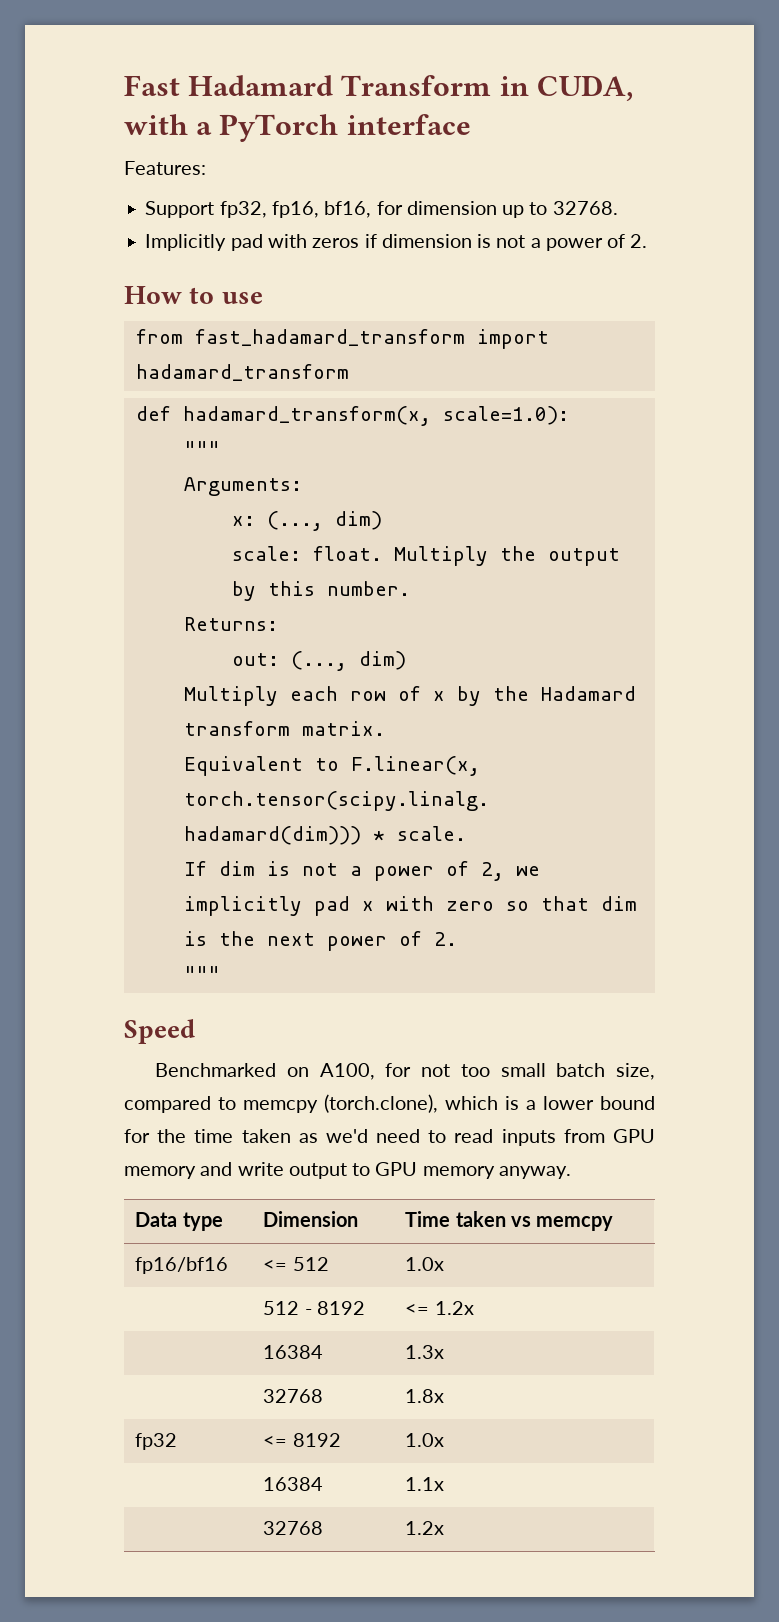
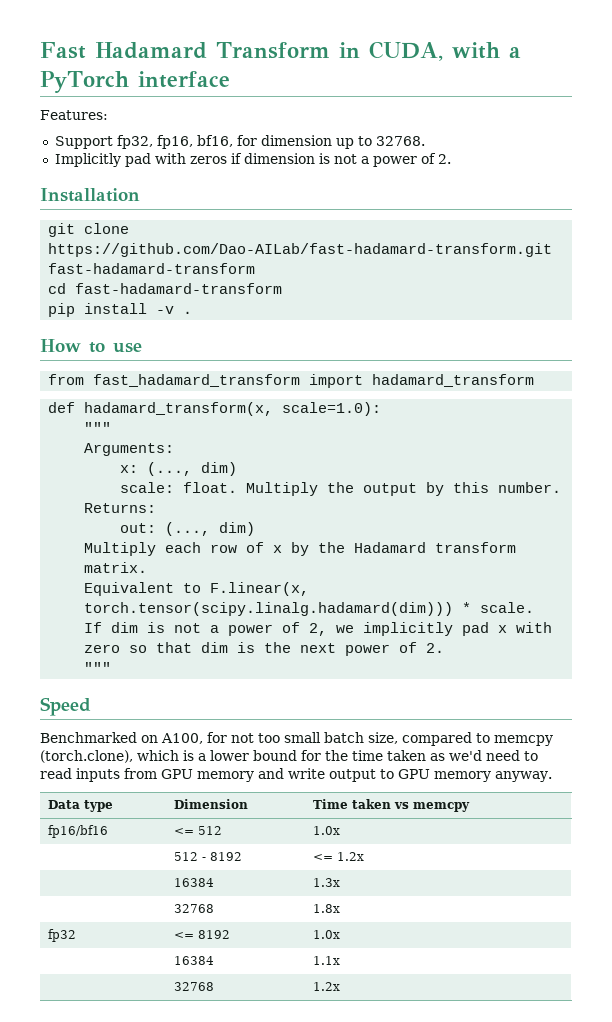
(648, 241) none -> [40,188,140,202] [48,223,130,237] [48,243,553,257] [48,263,256,274] [48,283,283,294] [48,303,193,317] // Installation // git clone https://github.com/Dao-AILab/fast-hadamard-transform.git fast-hadamard-transform // cd fast-hadamard-transform // pip install -v .

